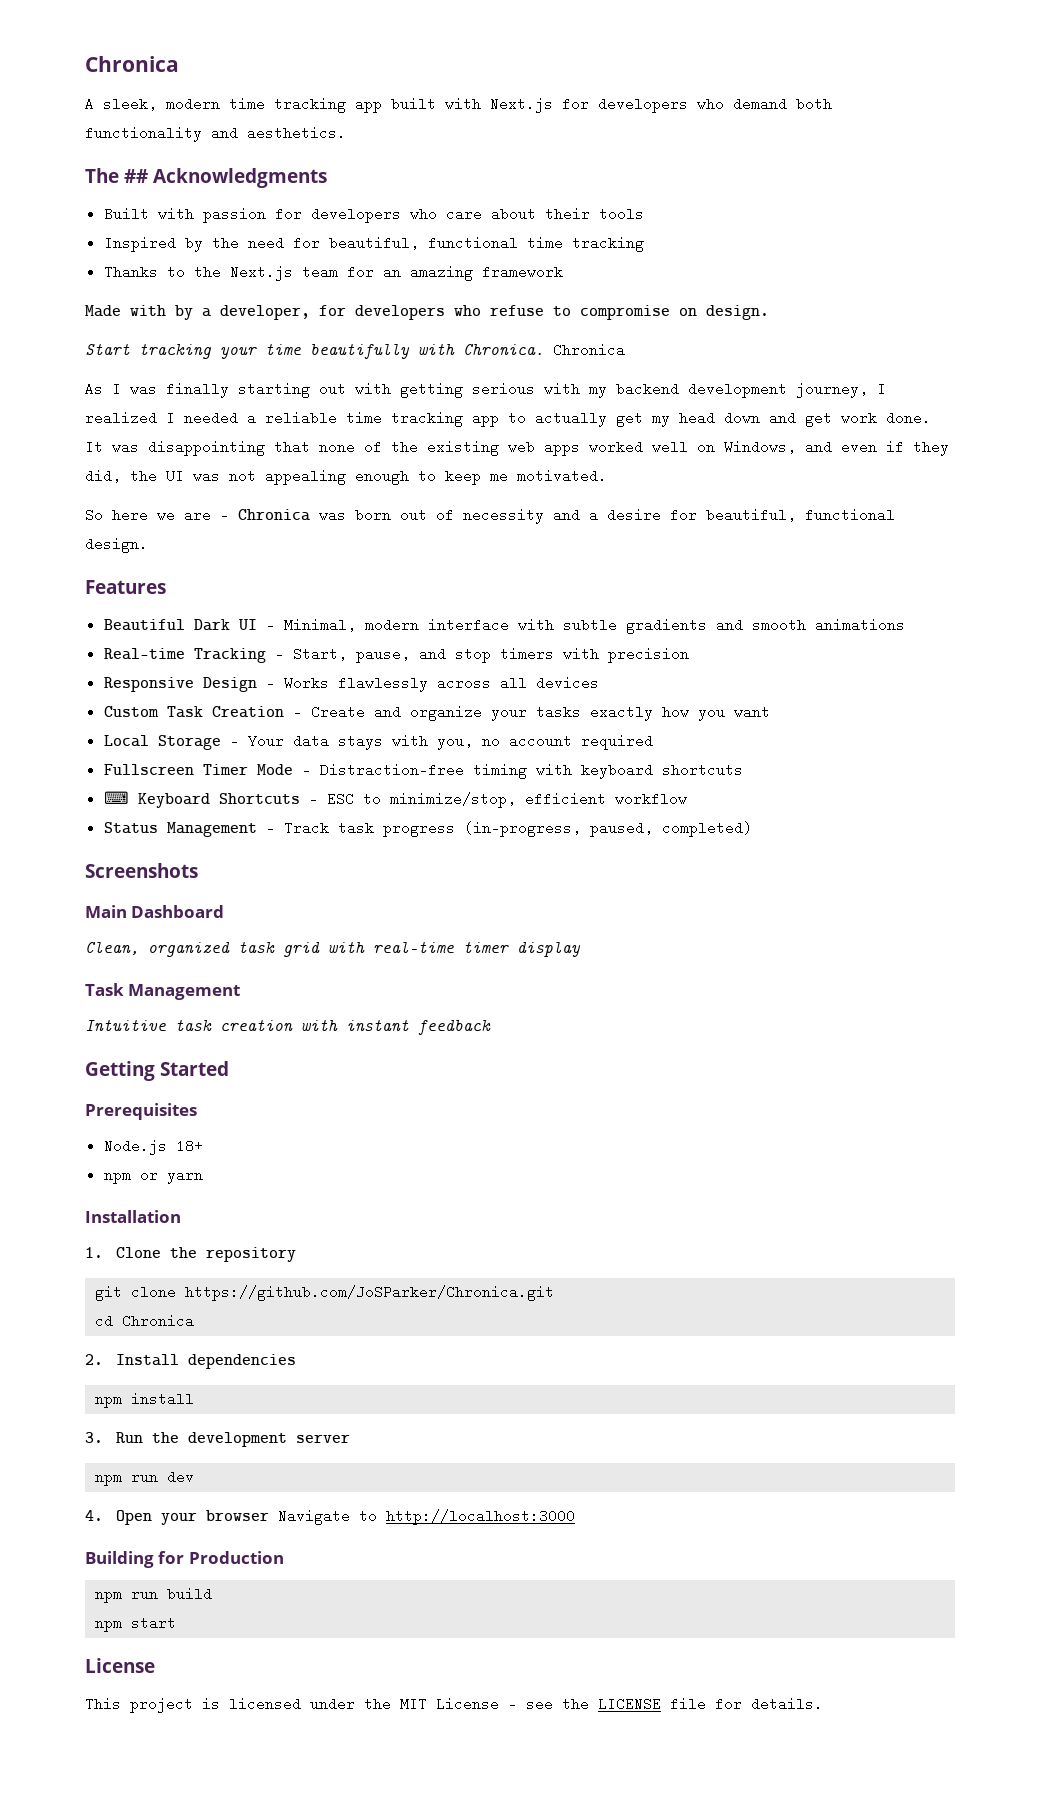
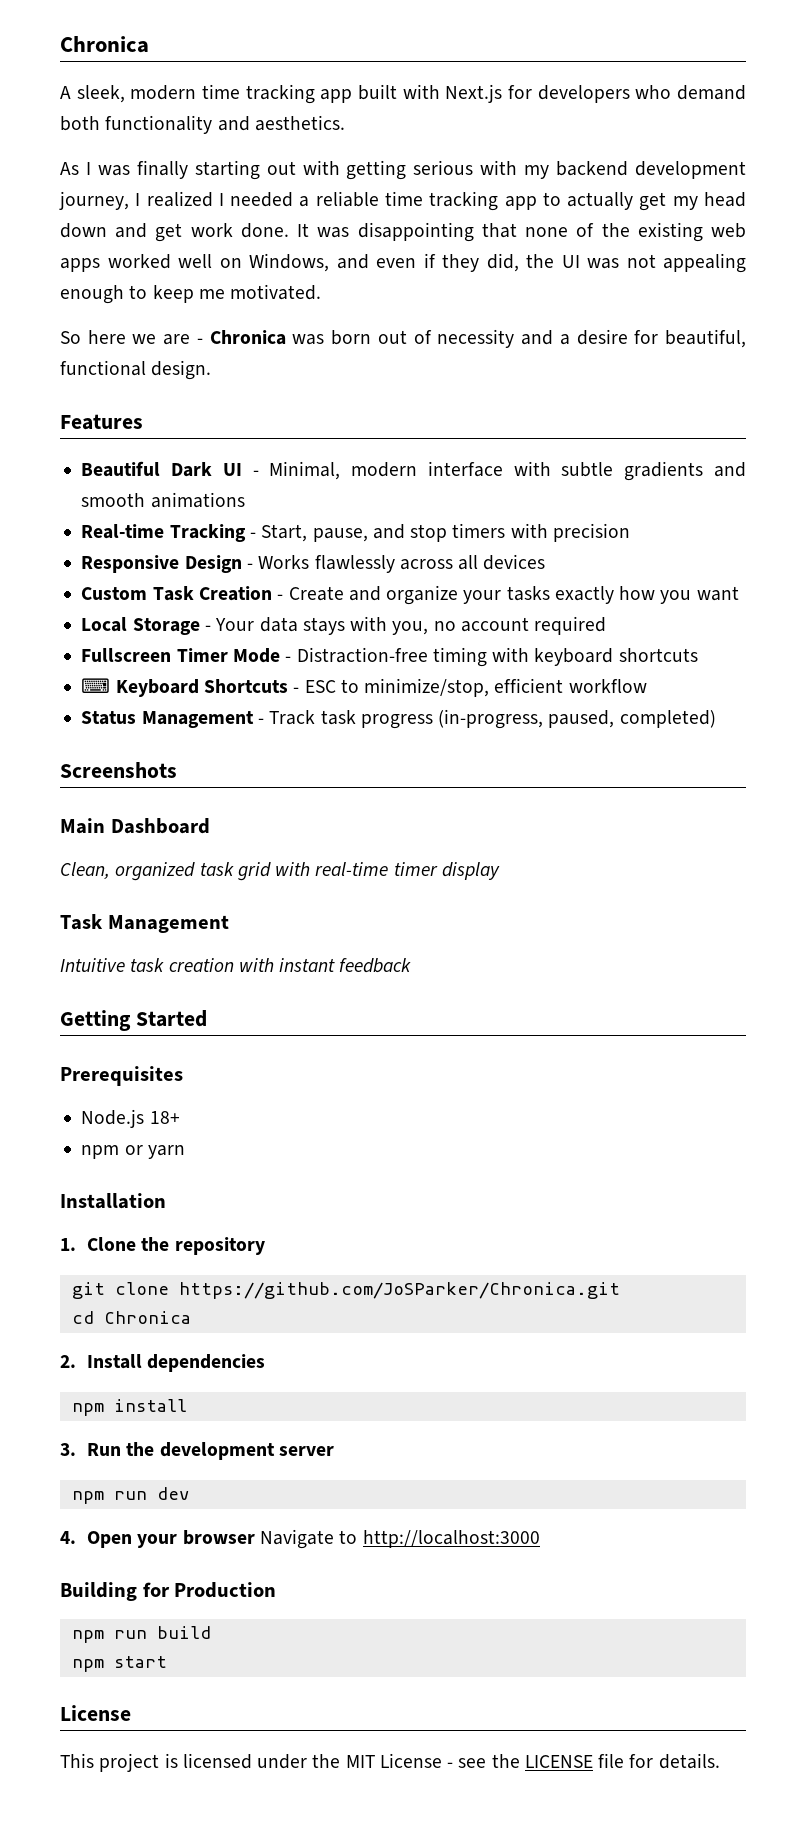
[85,168,327,188] [103,207,644,223] [103,236,644,252] [103,265,563,281] [85,305,769,320] [85,343,625,359] // The ## Acknowledgments // Built with passion for developers who care about their tools // Inspired by the need for beautiful, functional time tracking // Thanks to the Next.js team for an amazing framework // Made with by a developer, for developers who refuse to compromise on design. // Start tracking your time beautifully with Chronica. Chronica -> (345, 123) none

